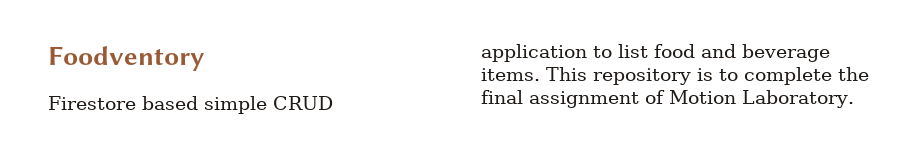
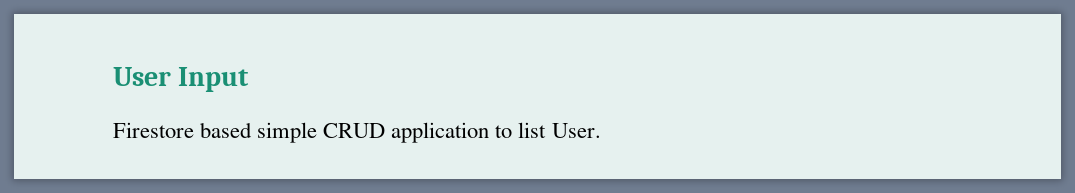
[48,46,205,71] Foodventory -> [113,67,250,92] User Input
[654,44,830,62] [481,67,869,85] [481,90,854,108] food and beverage items. This repository is to complete the final assignment of Motion Laboratory. -> [551,123,601,138] User.

